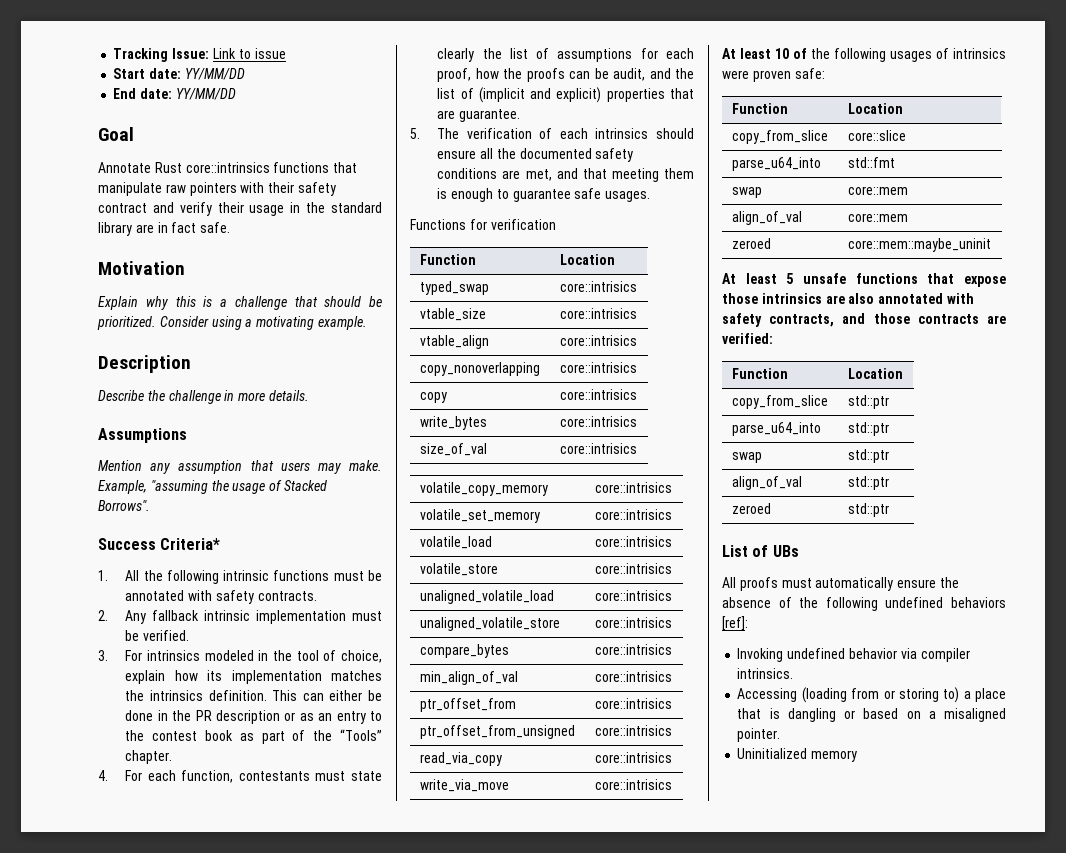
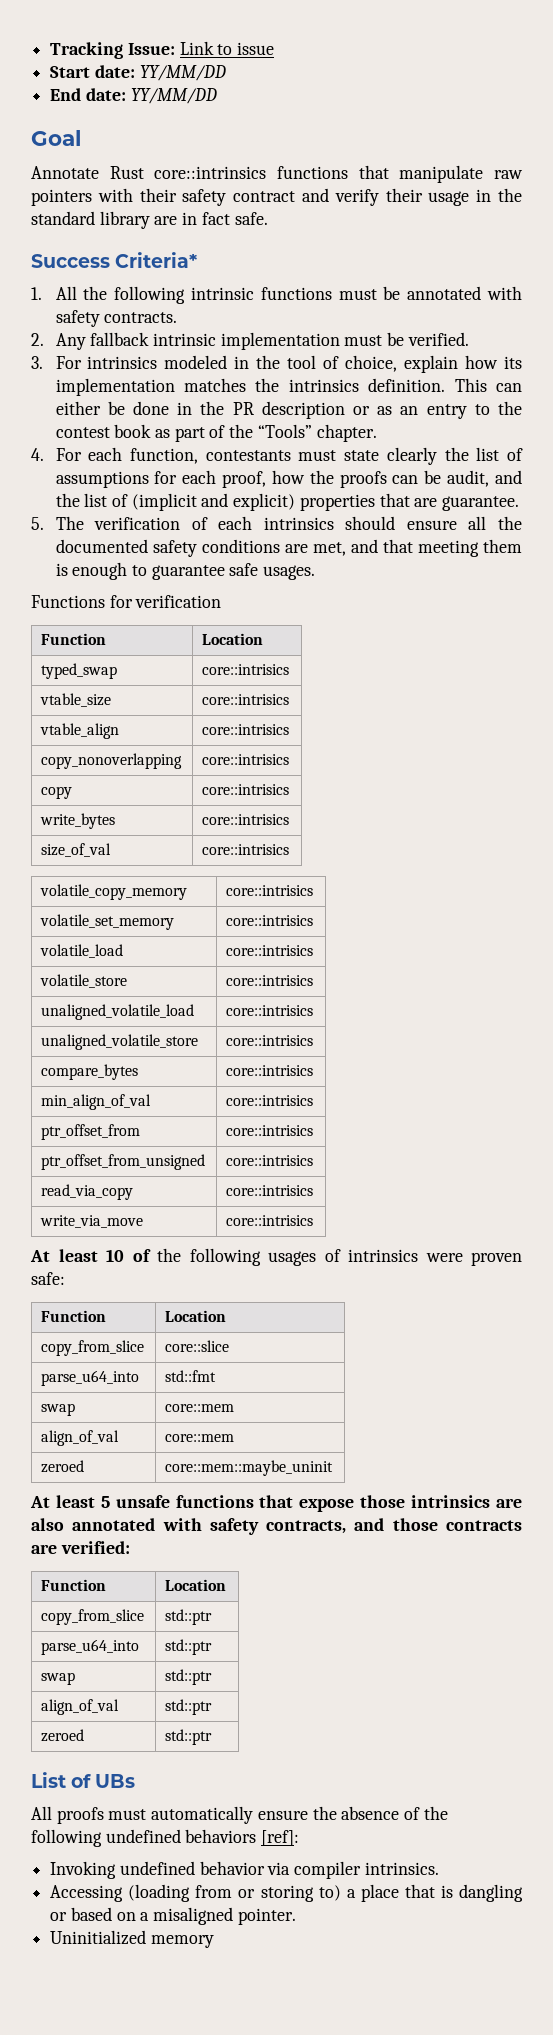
[98,261,185,275] [98,296,382,310] [97,316,367,330] [98,355,191,373] [98,390,309,404] [98,428,187,443] [98,460,382,474] [98,480,327,494] [98,500,150,511] // Motivation // Explain why this is a challenge that should be prioritized. Consider using a motivating example. // Description // Describe the challenge in more details. // Assumptions // Mention any assumption that users may make. Example, "assuming the usage of Stacked Borrows". -> (268, 218) none

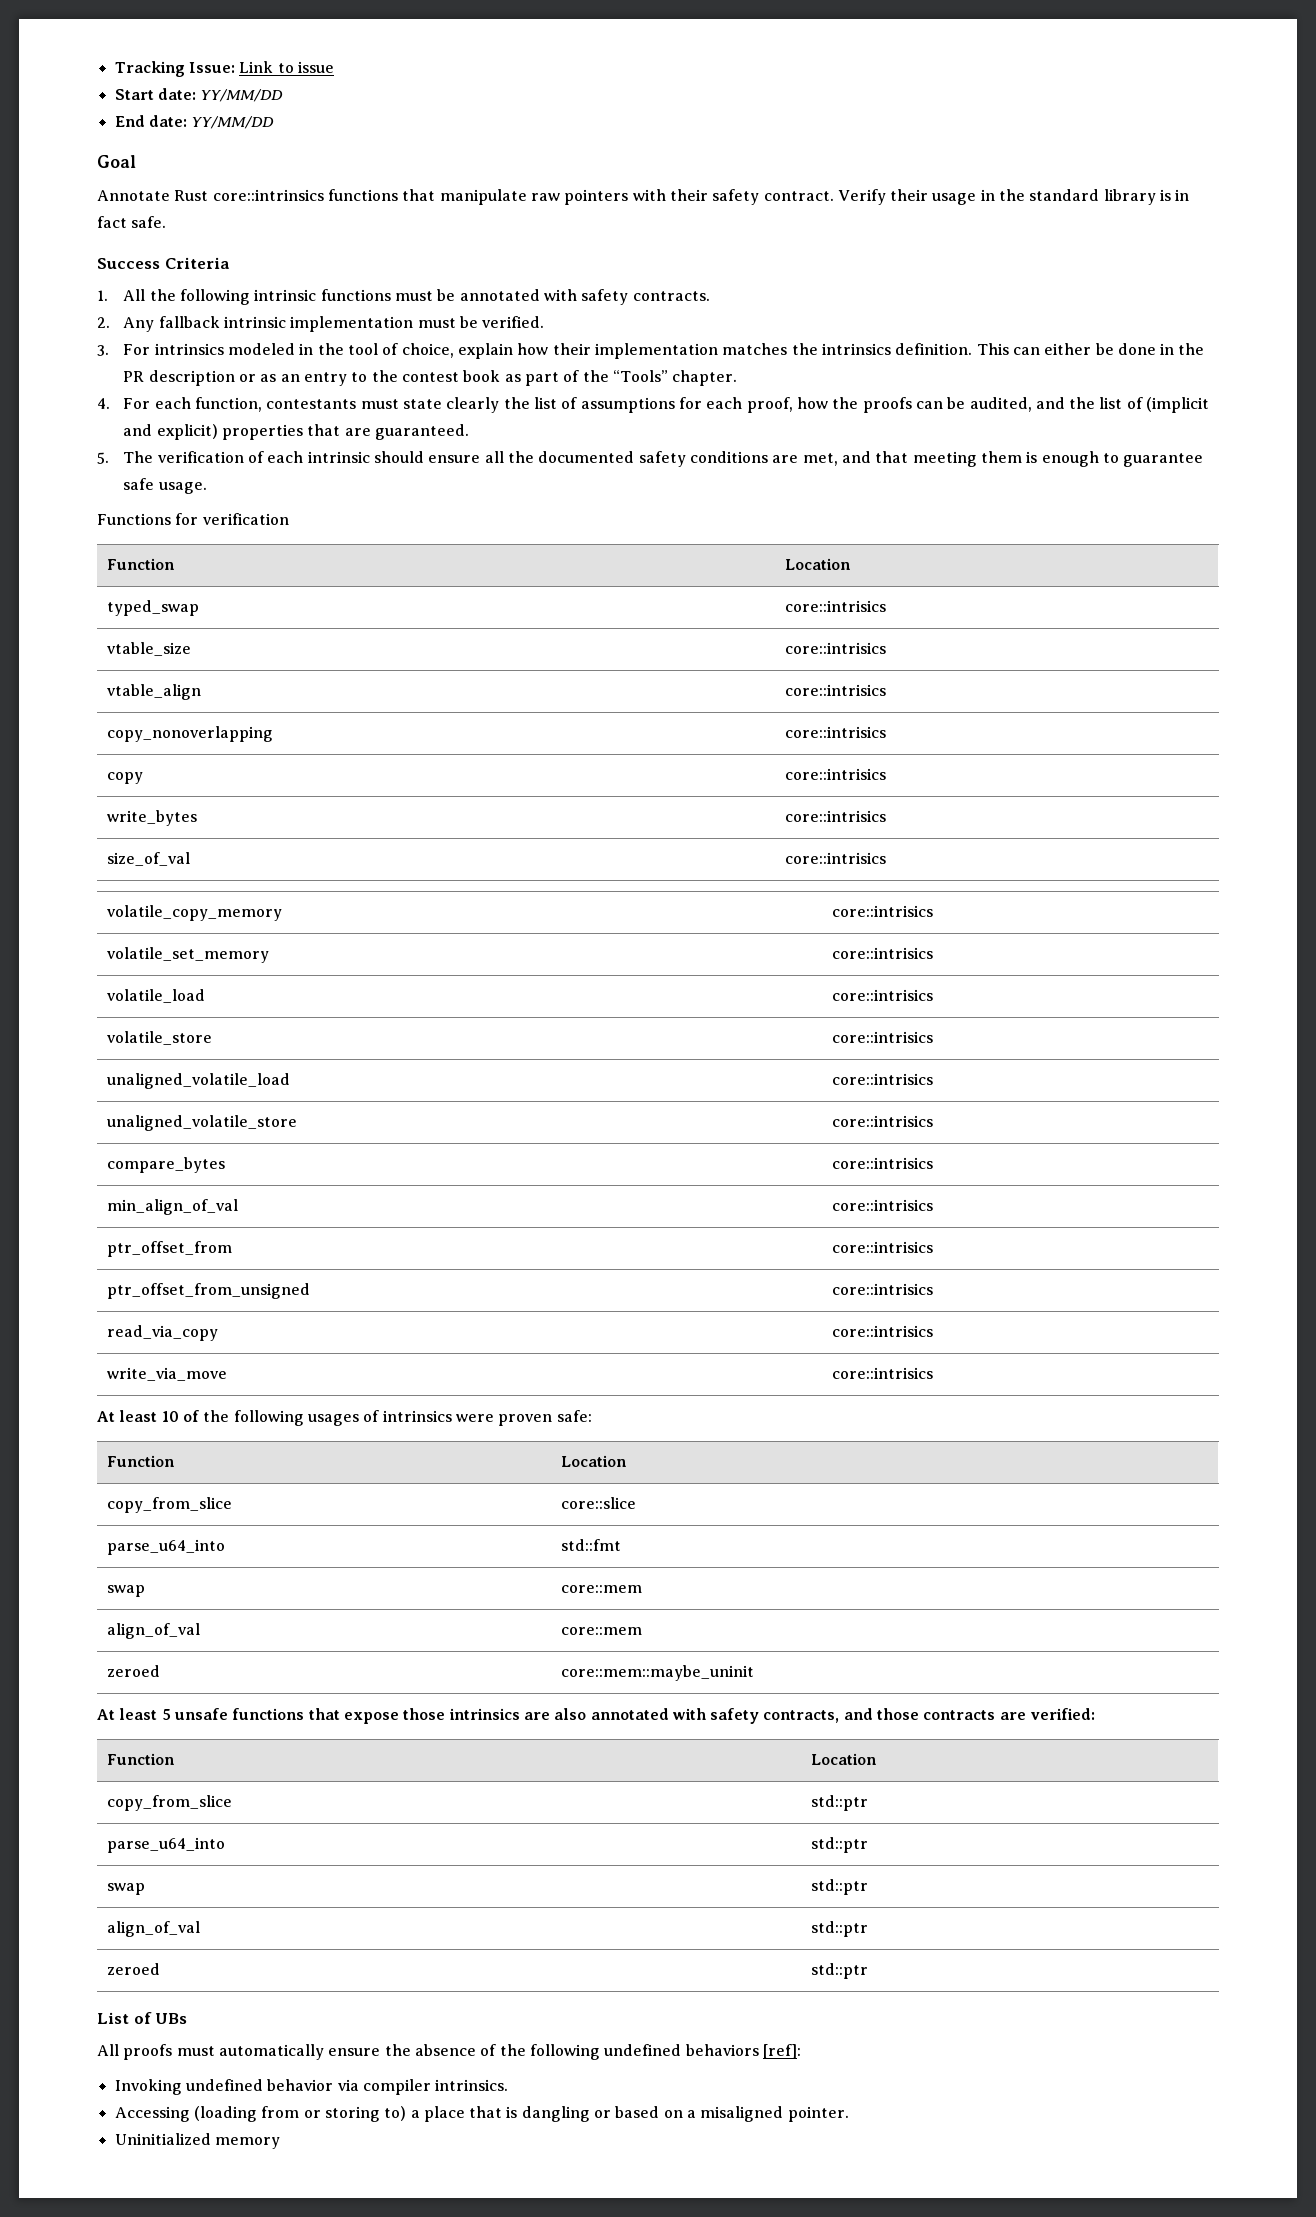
[233,188,379,206] contract and verify -> [763,189,886,205] contract. Verify
[154,216,178,225] are -> [1160,189,1172,201] is
[115,252,198,268] Criteria* -> [164,257,230,269] Criteria
[504,356,522,369] its -> [552,343,591,355] their
[447,470,490,487] audit, -> [969,397,1032,412] audited,
[442,496,520,511] guarantee. -> [375,424,470,440] guaranteed.
[263,517,334,530] intrinsics -> [307,451,370,463] intrinsic
[263,565,316,580] usages. -> [158,482,207,494] usage.

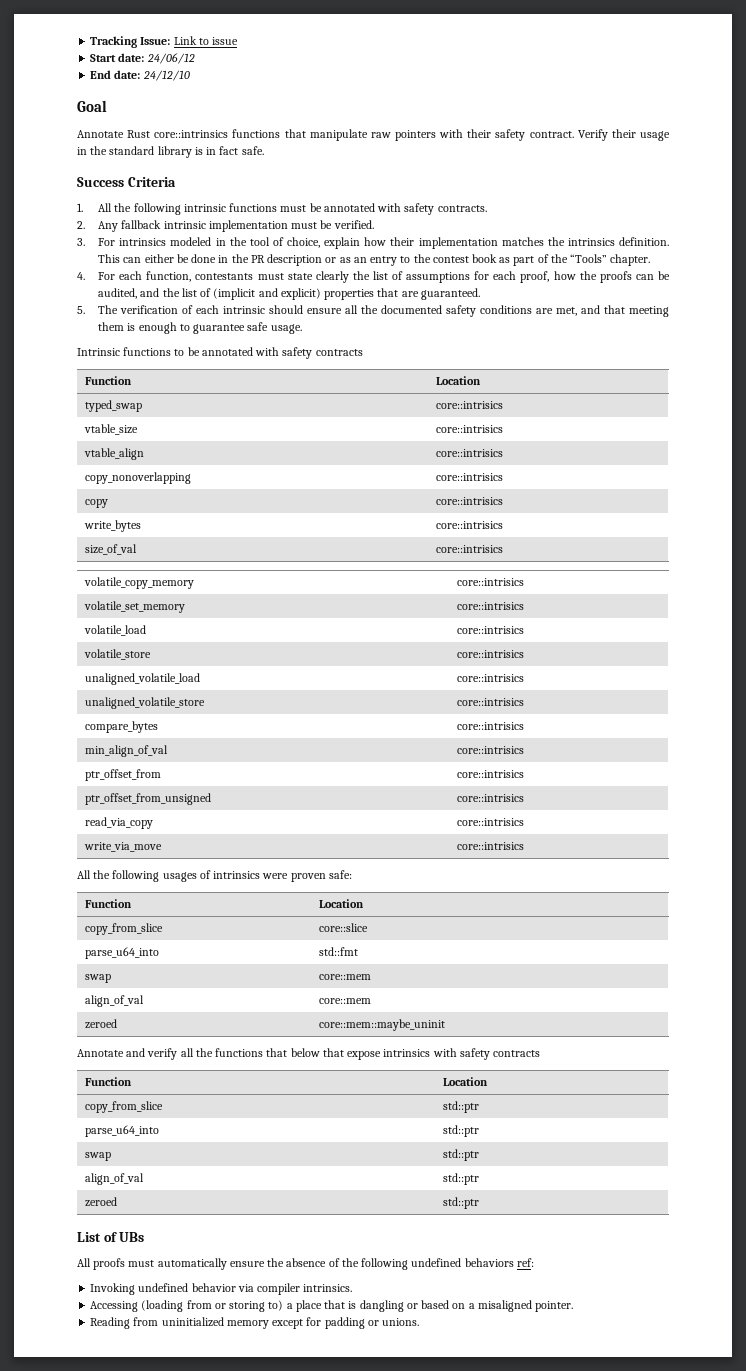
[200,89,284,102] YY/MM/DD -> [146,53,195,64] 24/06/12
[191,116,275,129] YY/MM/DD -> [142,70,190,81] 24/12/10
[97,513,289,525] Functions for verification -> [77,347,363,359] Intrinsic functions to be annotated with safety contracts
[97,1410,199,1422] At least 10 of -> [77,870,91,879] All
[97,1708,1096,1724] At least 5 unsafe functions that expose those intrinsics are also annotated with safety contracts, and those contracts are verified: -> [77,1048,541,1060] Annotate and verify all the functions that below that expose intrinsics with safety contracts
[762,2044,801,2059] [ref]: -> [516,1258,534,1267] ref:
[114,2133,280,2149] Uninitialized memory -> [90,1317,420,1329] Reading from uninitialized memory except for padding or unions.

